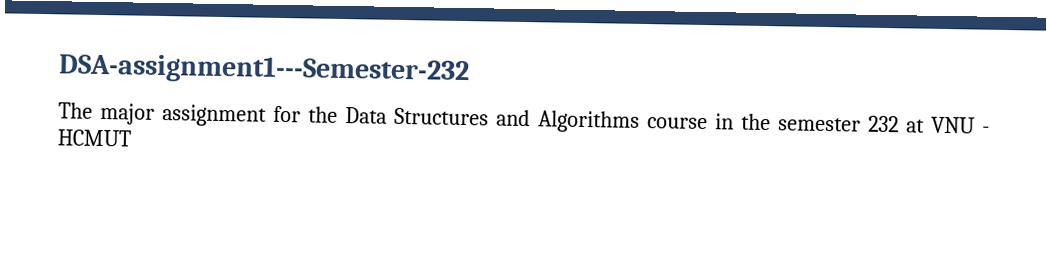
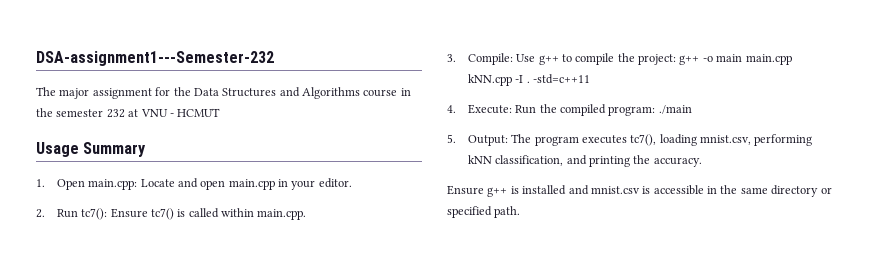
(132, 138) none -> [36,142,147,157] [36,178,352,190] [36,208,307,220] [447,53,792,65] [467,74,590,86] [447,104,692,116] [447,134,813,146] [467,155,702,167] [447,185,832,197] [447,206,521,218] // Usage Summary // 1. Open main.cpp: Locate and open main.cpp in your editor. // 2. Run tc7(): Ensure tc7() is called within main.cpp. // 3. Compile: Use g++ to compile the project: g++ -o main main.cpp kNN.cpp -I . -std=c++11 // 4. Execute: Run the compiled program: ./main // 5. Output: The program executes tc7(), loading mnist.csv, performing kNN classification, and printing the accuracy. // Ensure g++ is installed and mnist.csv is accessible in the same directory or specified path.

